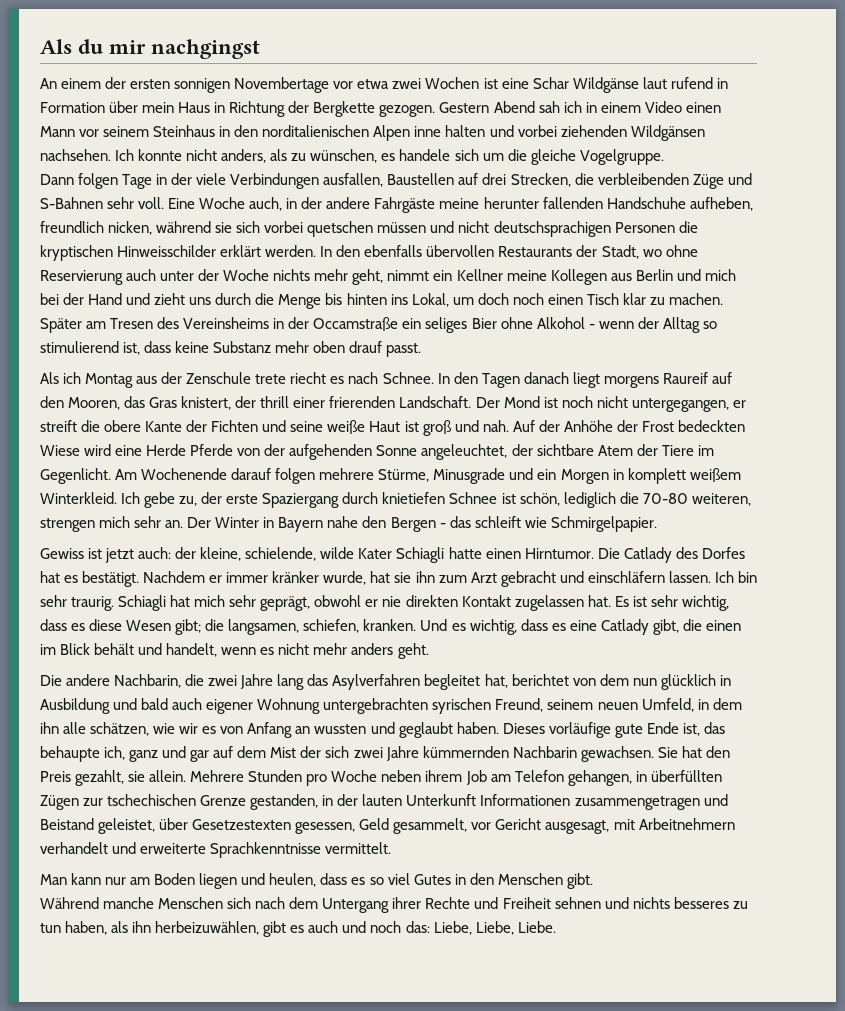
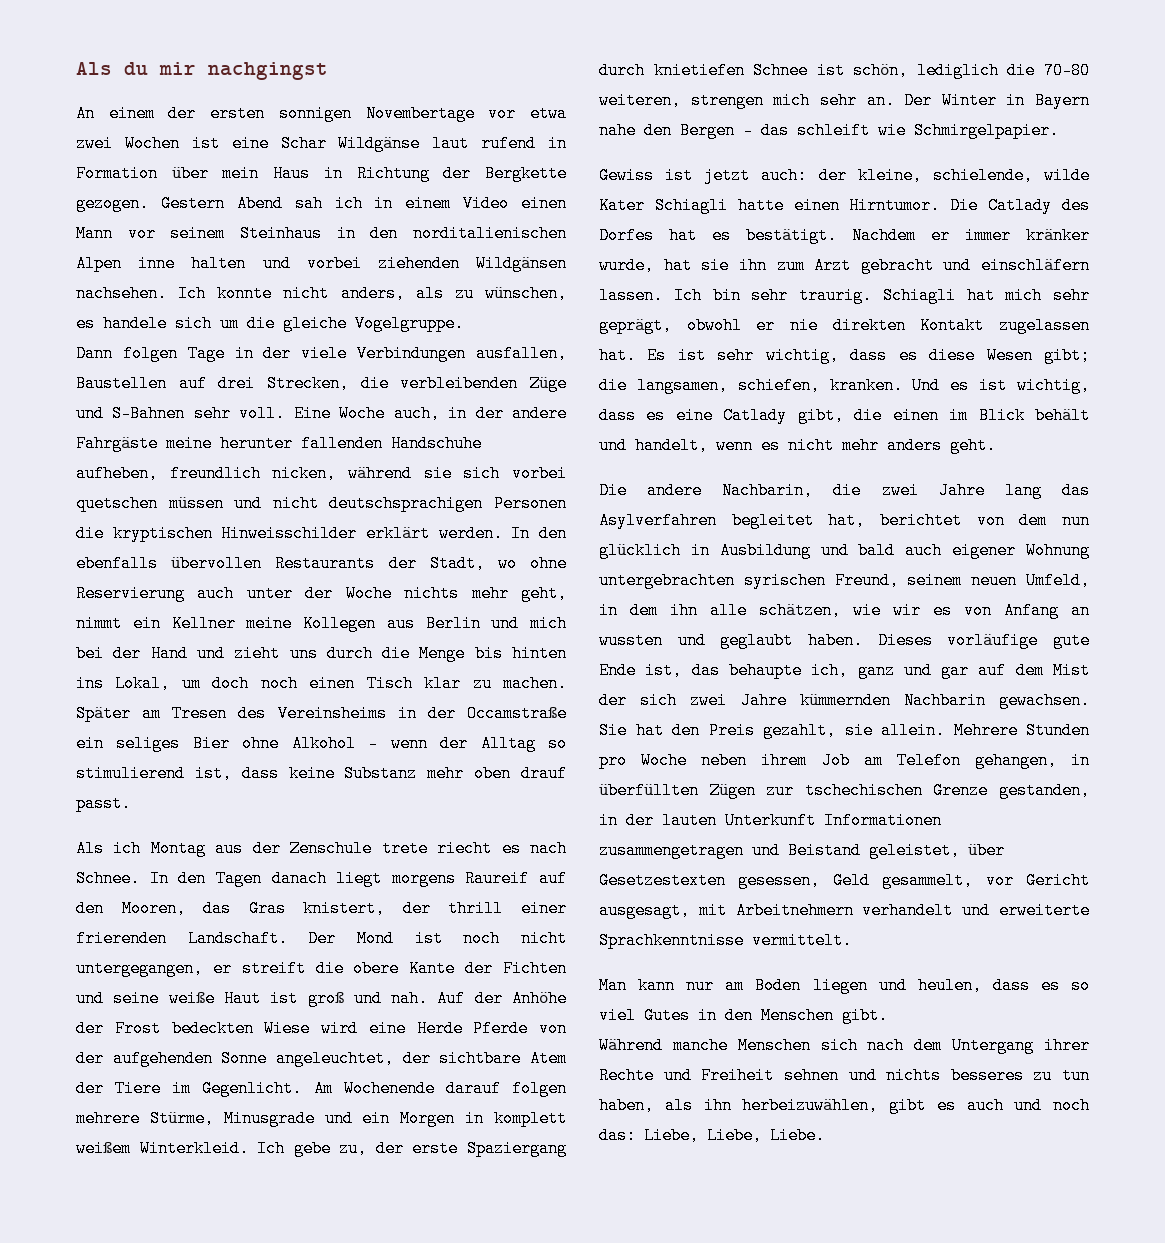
(466, 627) none -> [979,377,1008,394] ist

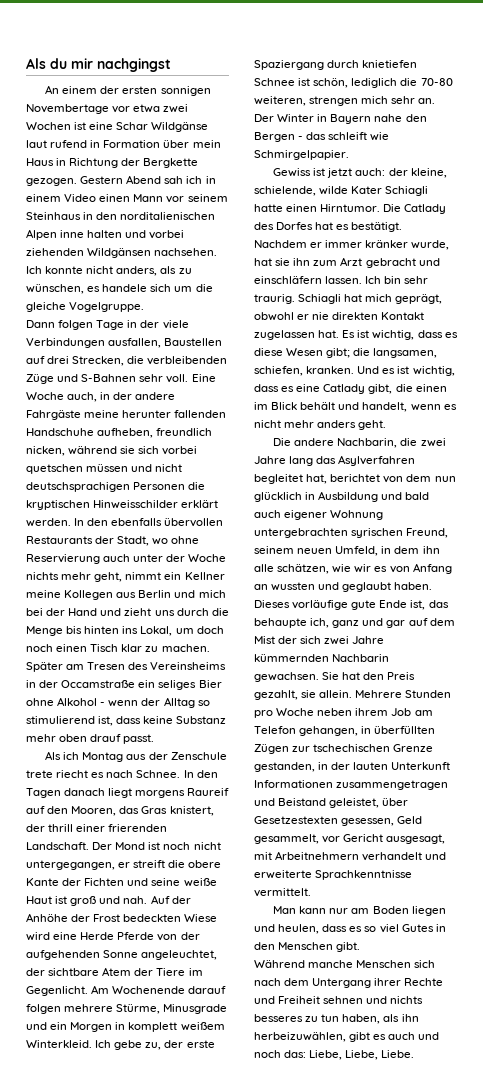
[1053,287,1090,304] sehr -> (393, 298) none
[717,347,755,364] sehr -> (370, 334) none

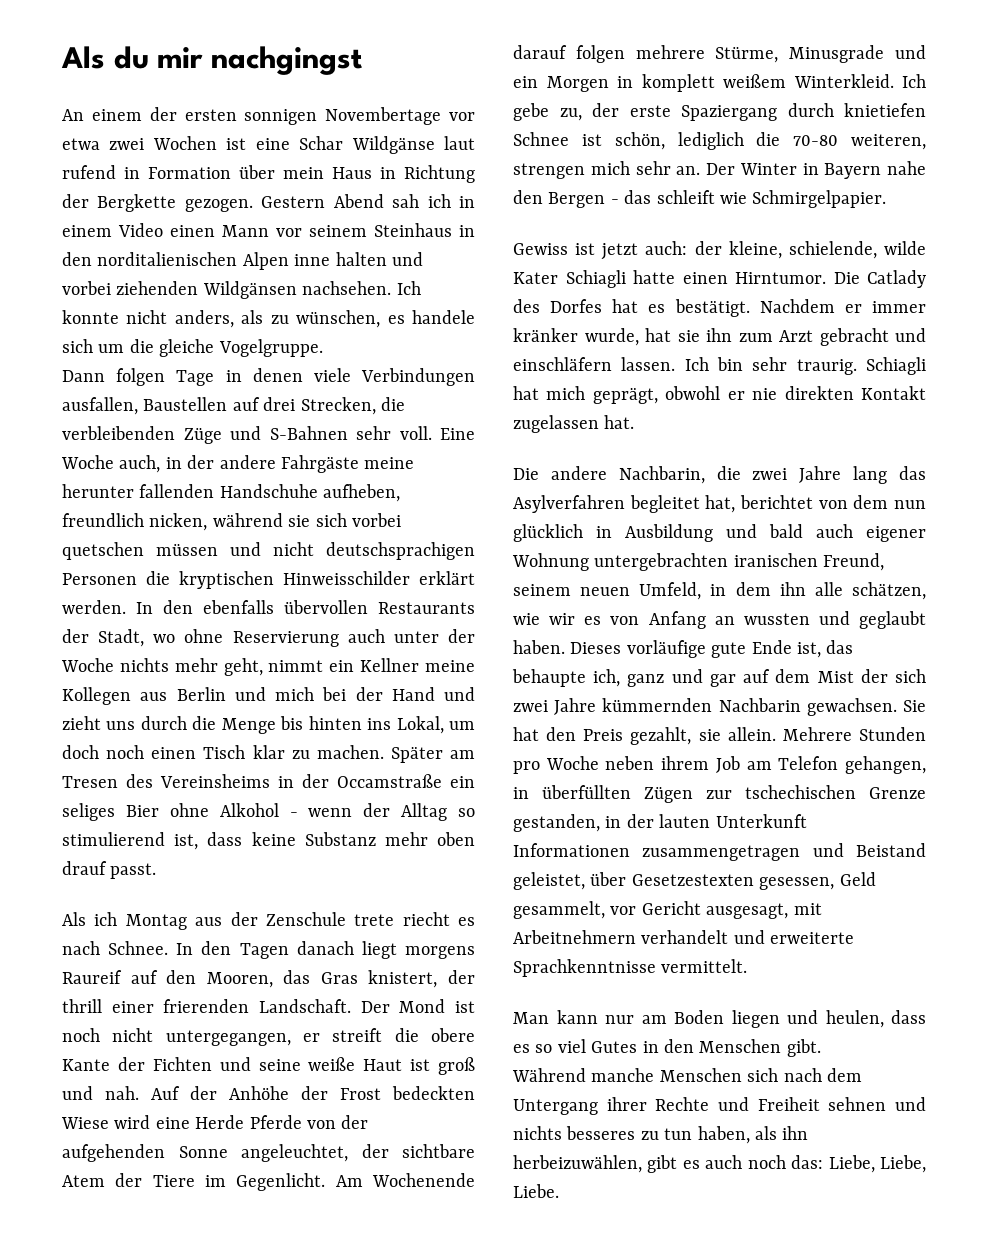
[140,320,160,328] der -> [252,368,303,382] denen
[342,330,458,340] [254,348,438,358] [254,366,455,376] [254,384,447,394] [254,402,457,412] [254,420,387,430] Es ist wichtig, dass es diese Wesen gibt; die langsamen, schiefen, kranken. Und es ist wichtig, dass es eine Catlady gibt, die einen im Blick behält und handelt, wenn es nicht mehr anders geht. -> (635, 422) none
[351,528,404,538] syrischen -> [733,553,818,567] iranischen
[418,1032,440,1040] und -> (743, 1162) none

